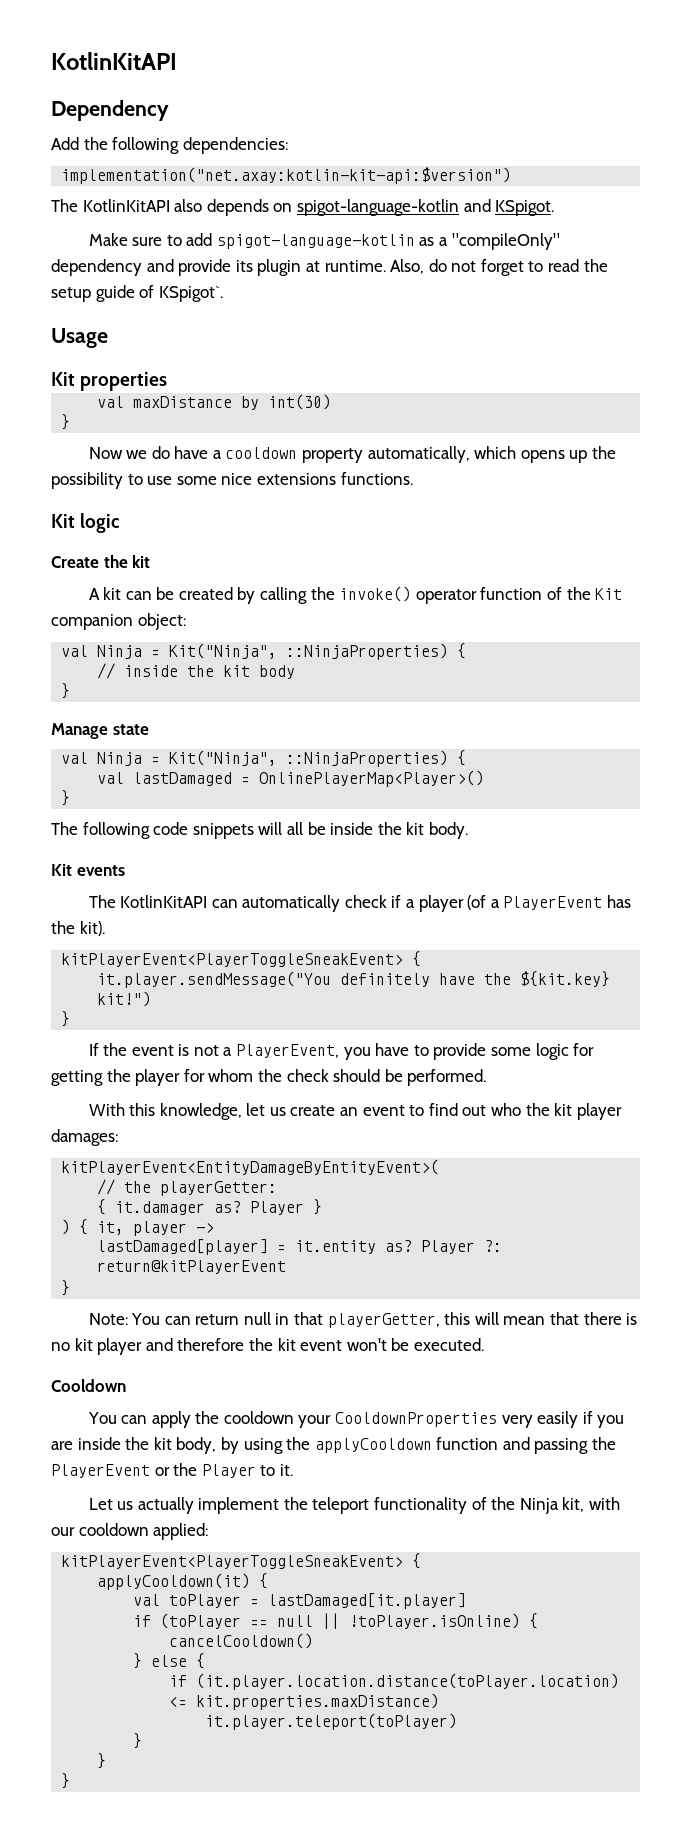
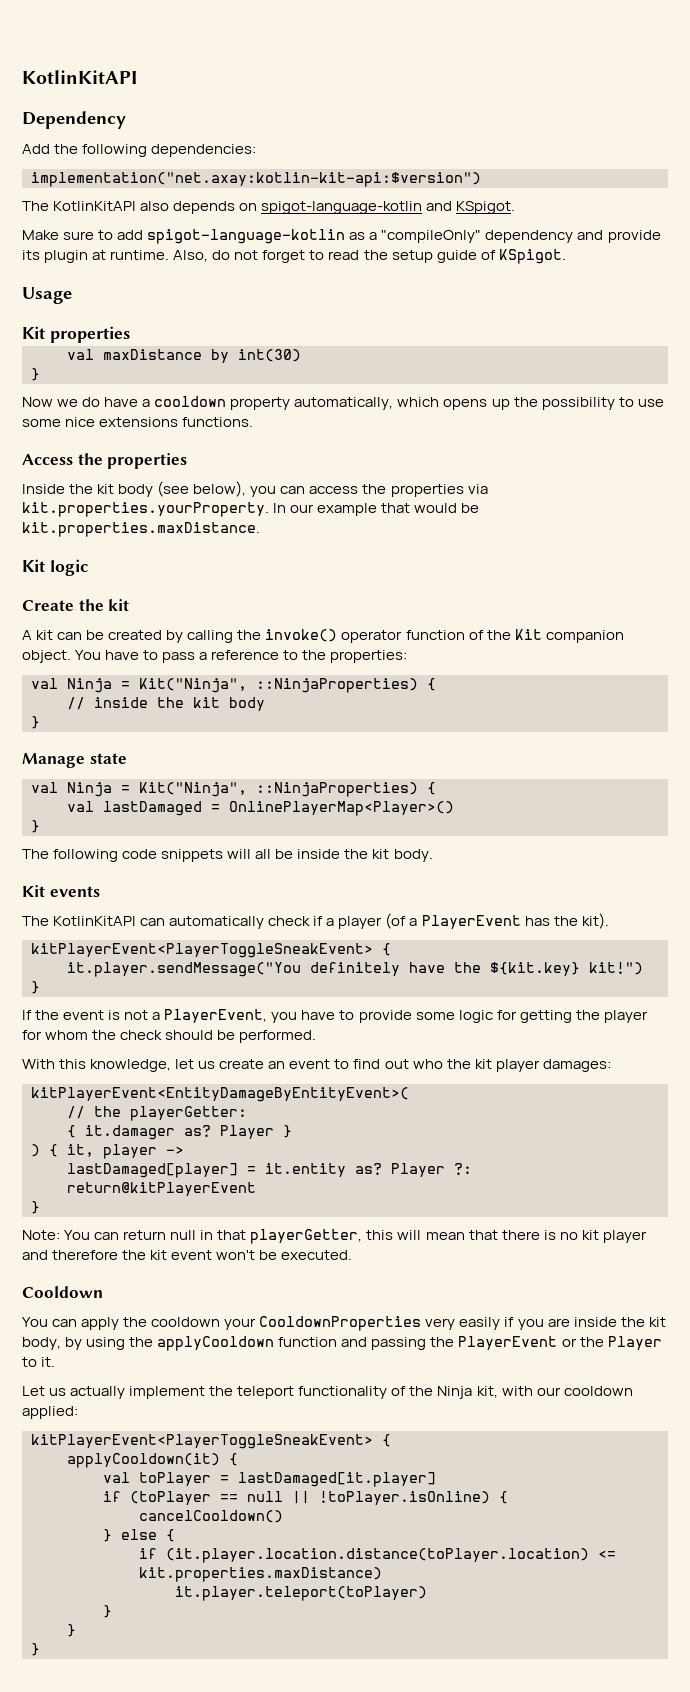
[158,286,223,302] KSpigot`. -> [498,249,566,264] KSpigot.
(413, 478) none -> [22,453,188,469] [22,481,488,497] [22,502,480,517] [22,522,260,537] // Access the properties // Inside the kit body (see below), you can access the properties via kit.properties.yourProperty. In our example that would be kit.properties.maxDistance.
[137,613,186,630] object: -> [22,650,408,663] object. You have to pass a reference to the properties:

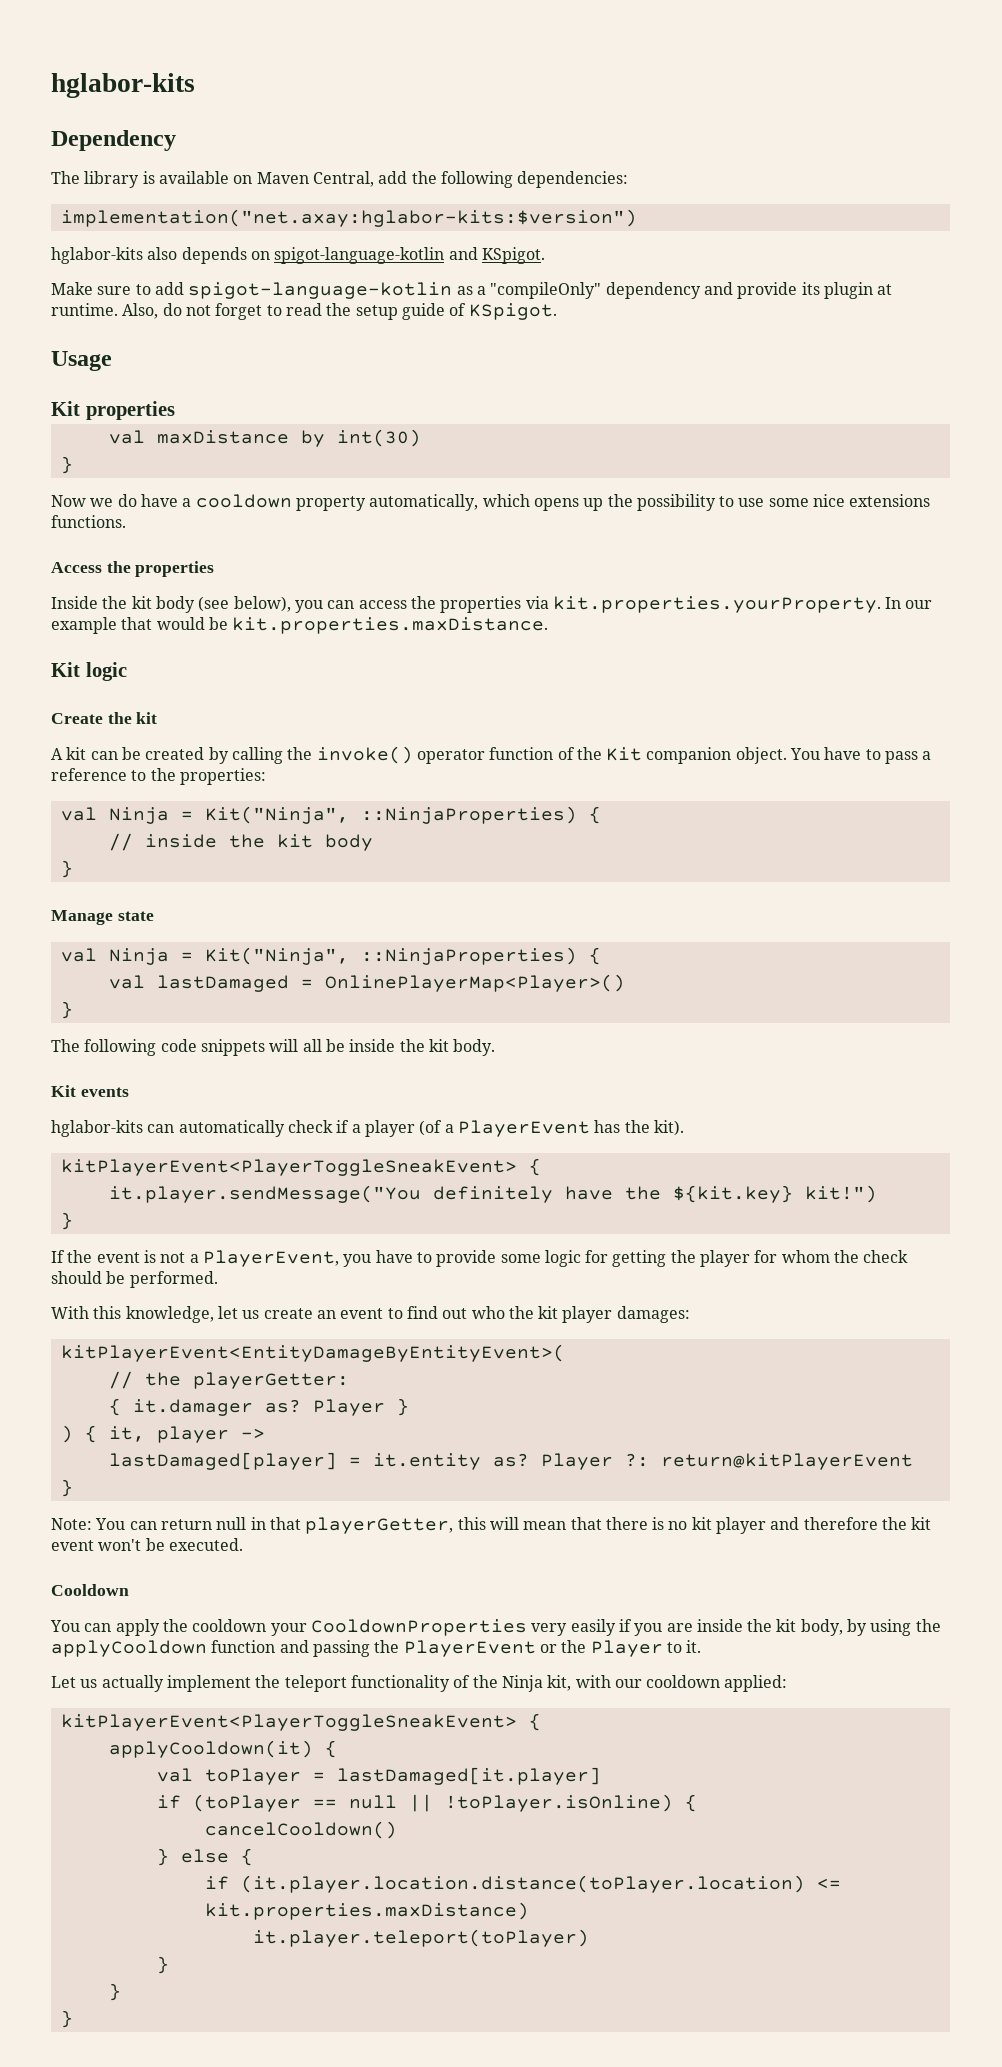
[22,70,137,84] KotlinKitAPI -> [51,73,195,98] hglabor-kits
[22,144,50,154] Add -> [51,171,408,188] The library is available on Maven Central, add
[31,172,481,187] [22,201,137,211] implementation("net.axay:kotlin-kit-api:$version") // The KotlinKitAPI -> [60,209,637,227] [51,247,143,264] implementation("net.axay:hglabor-kits:$version") // hglabor-kits
[22,916,137,926] The KotlinKitAPI -> [51,1120,143,1137] hglabor-kits

